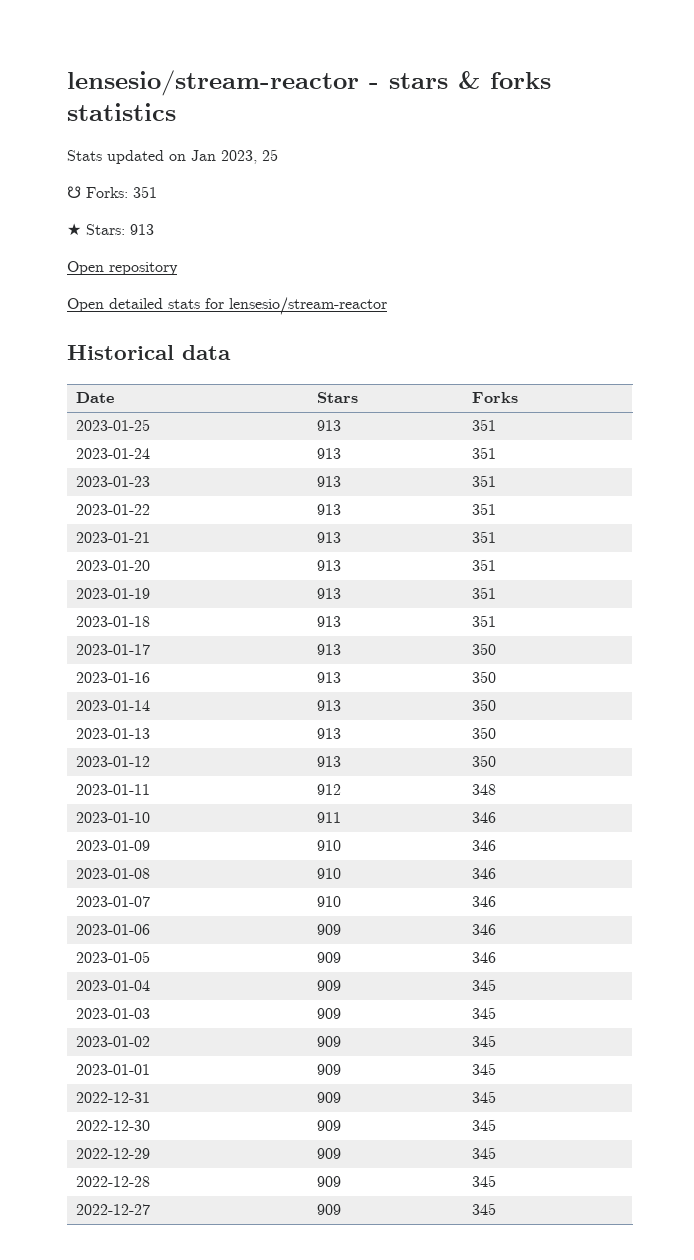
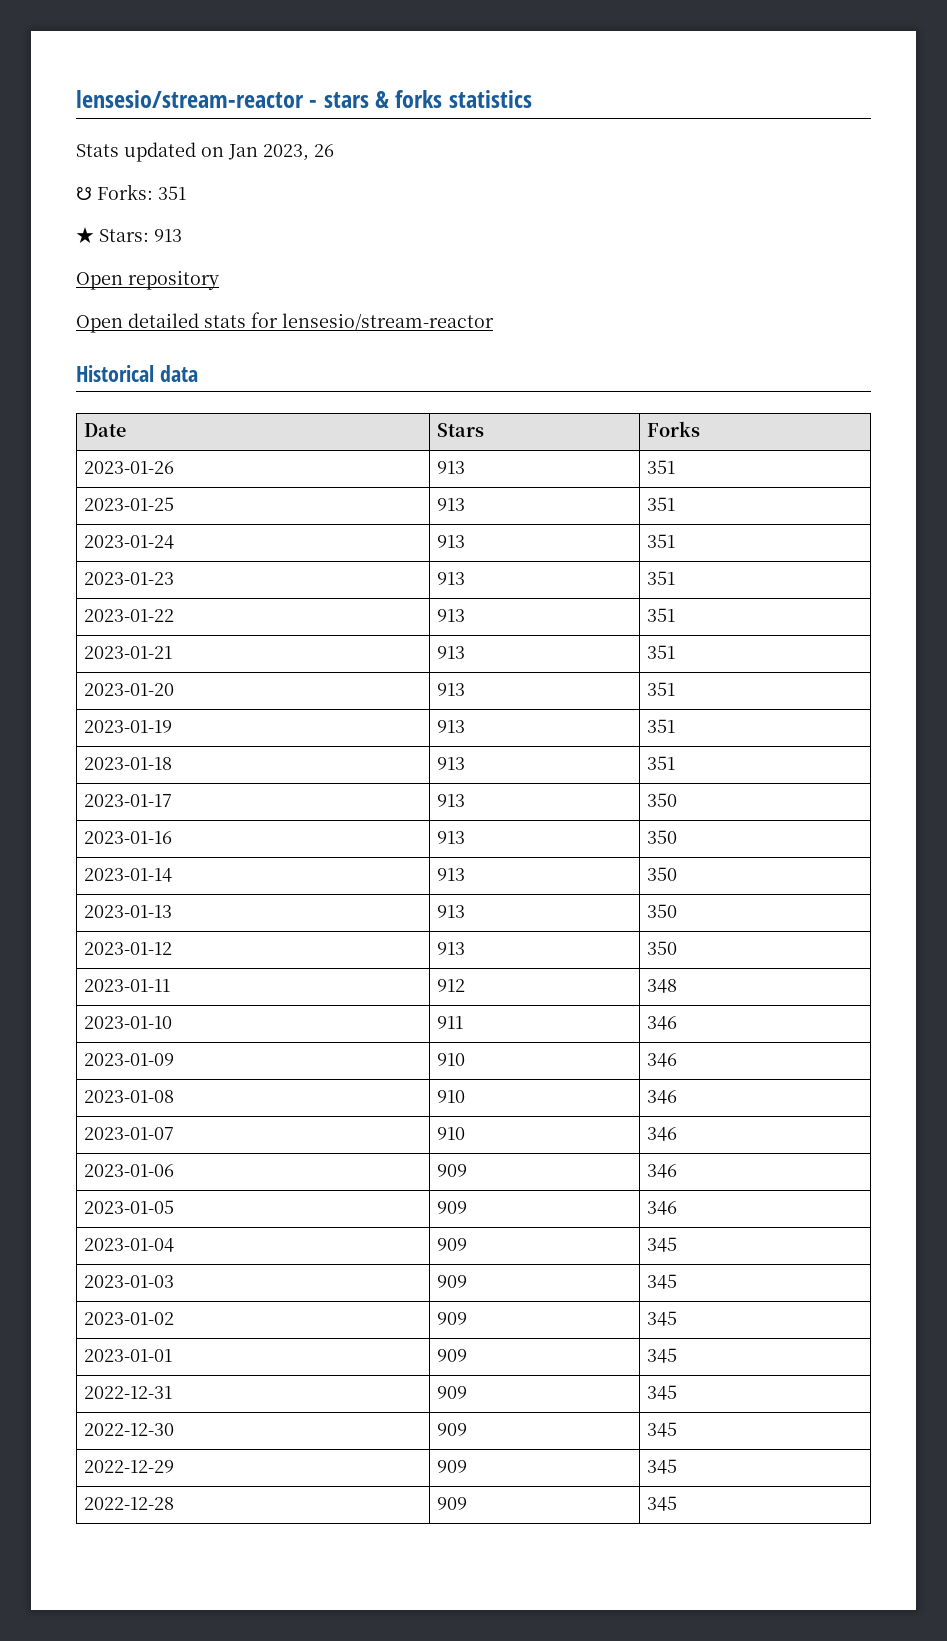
[262,149,278,161] 25 -> [314,144,334,157] 26
(518, 397) none -> [83,461,174,474] [436,461,465,474] [646,460,675,474] // 2023-01-26 | 913 | 351
[75,1204,150,1215] [316,1204,341,1215] [471,1203,496,1215] // 2022-12-27 | 909 | 345 -> (677, 1503) none

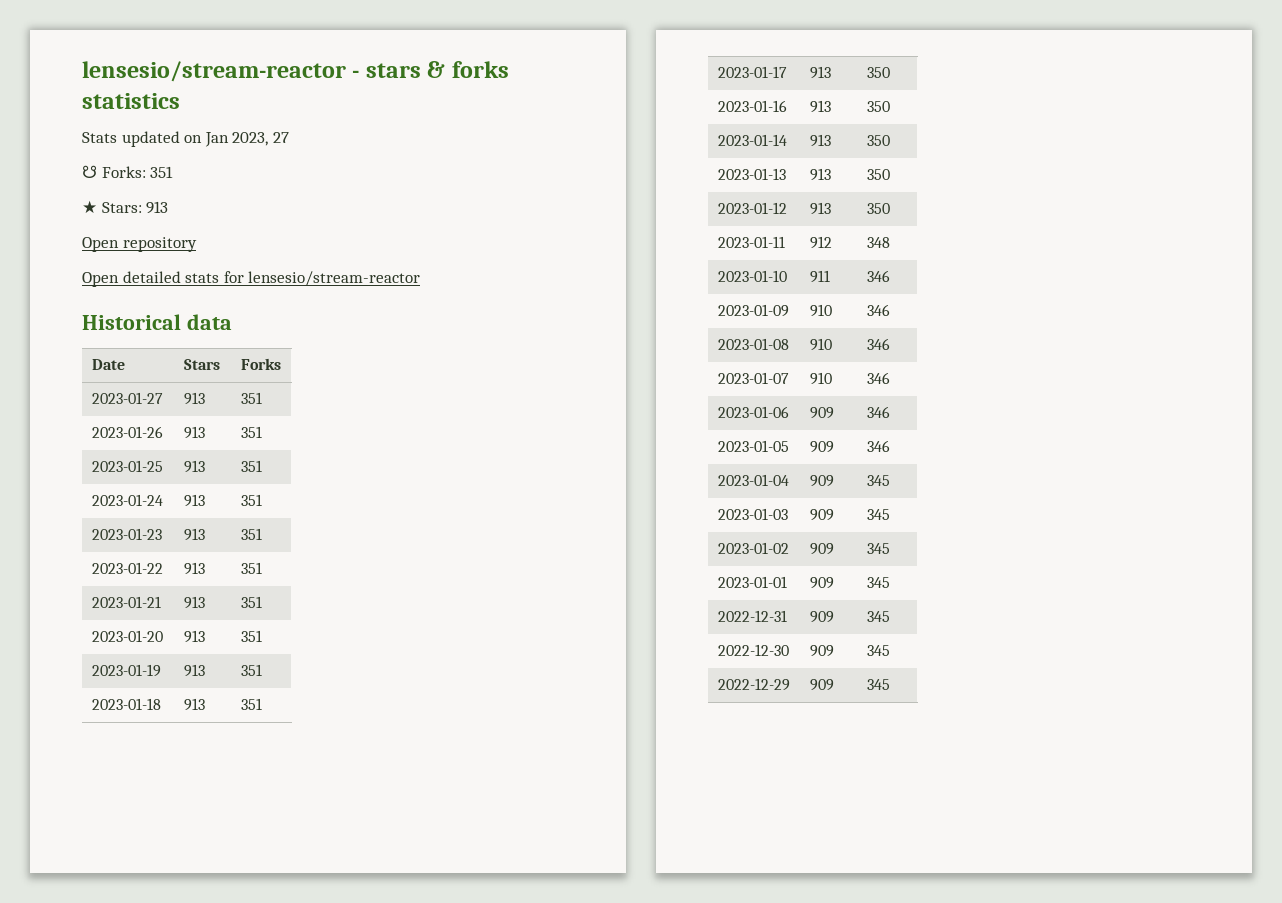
[314,144,334,157] 26 -> [272,132,289,143] 27
(700, 429) none -> [91,392,163,404] [183,392,205,405] [240,392,262,404] // 2023-01-27 | 913 | 351
[83,1497,174,1510] [436,1497,467,1510] [646,1496,677,1511] // 2022-12-28 | 909 | 345 -> (890, 684) none

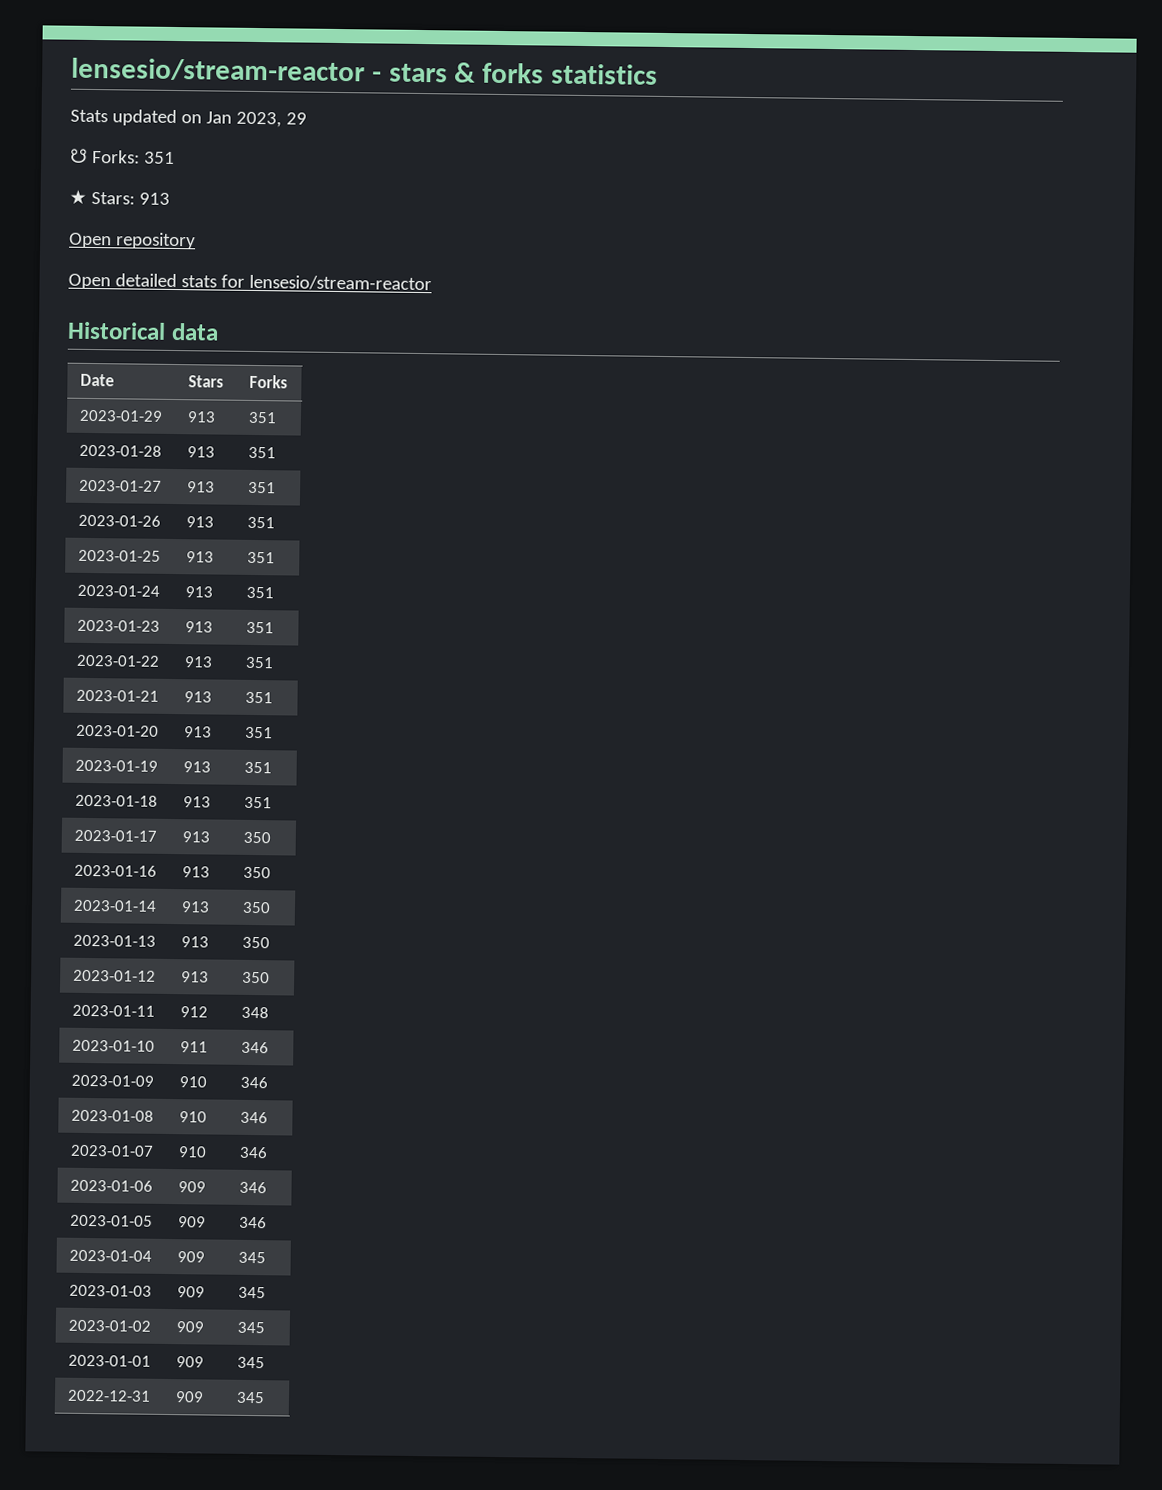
[272,132,289,143] 27 -> [285,112,307,125] 29
(281, 364) none -> [78,409,163,422] [186,411,216,423] [247,411,277,424] [78,444,162,457] [186,446,215,458] [247,446,276,459] // 2023-01-29 | 913 | 351 // 2023-01-28 | 913 | 351
[717,644,789,656] [809,645,834,657] [866,645,890,656] [717,678,790,691] [809,679,834,691] [866,679,890,690] // 2022-12-30 | 909 | 345 // 2022-12-29 | 909 | 345 -> (265, 1397) none

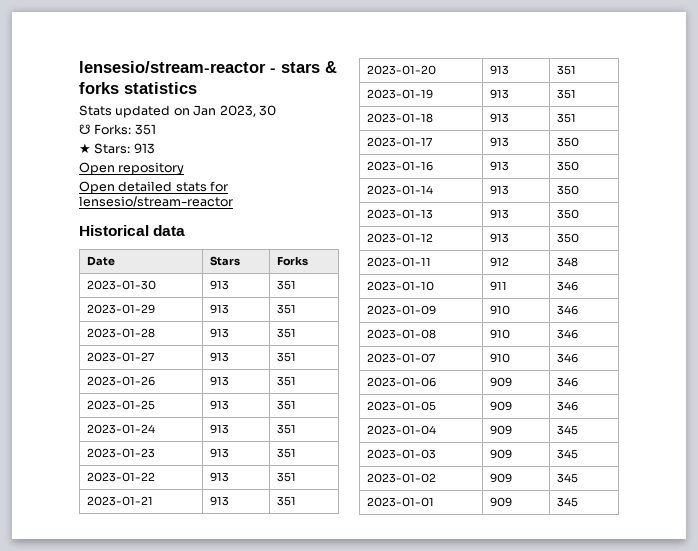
[285,112,307,125] 29 -> [258,105,276,116] 30
(288, 381) none -> [86,280,156,290] [209,280,229,290] [276,280,296,290] // 2023-01-30 | 913 | 351
[66,1389,151,1402] [174,1391,204,1403] [235,1391,265,1404] // 2022-12-31 | 909 | 345 -> (578, 502) none

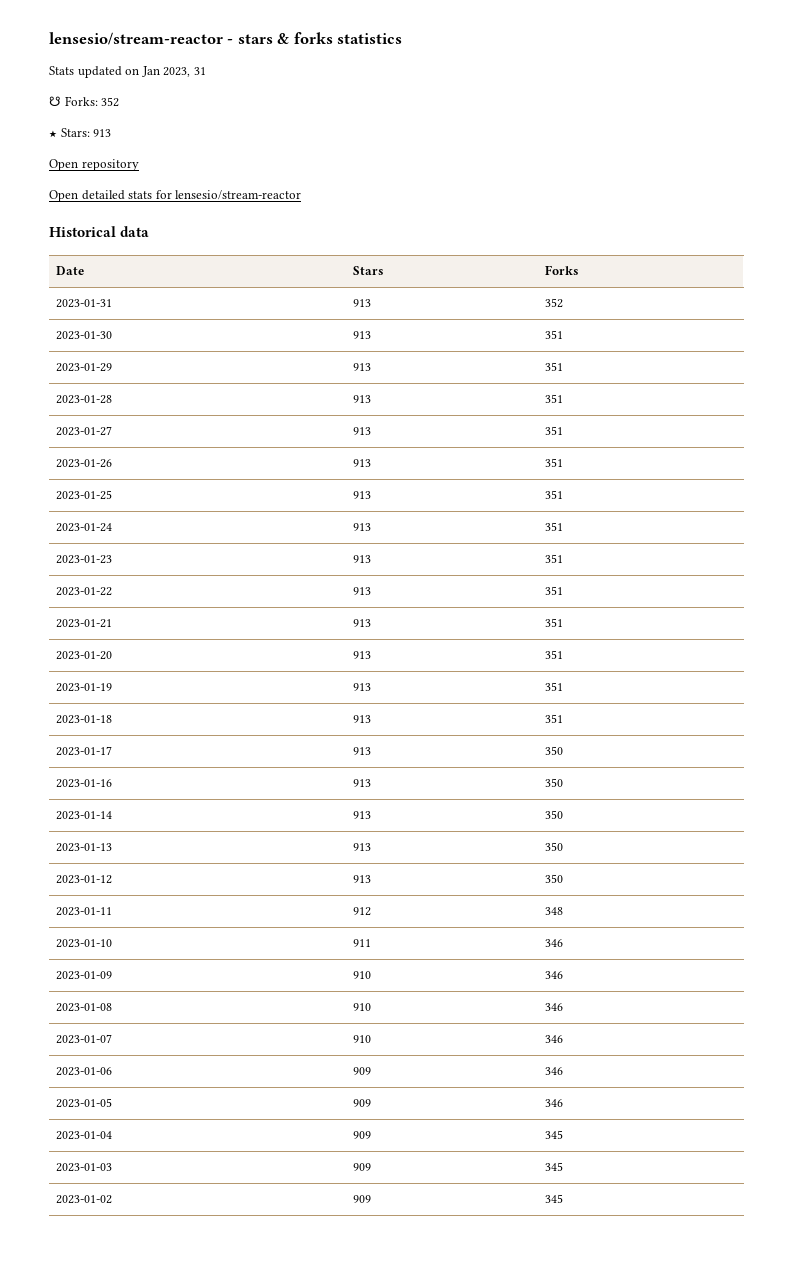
[258,105,276,116] 30 -> [193,67,206,75] 31
[134,124,156,135] 351 -> [101,97,120,107] 352
(308, 261) none -> [55,299,112,308] [352,299,371,307] [544,298,563,308] // 2023-01-31 | 913 | 352
[366,497,434,507] [489,497,512,507] [556,497,578,507] // 2023-01-01 | 909 | 345 -> (563, 1198) none

